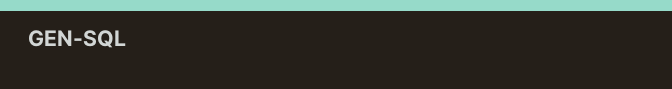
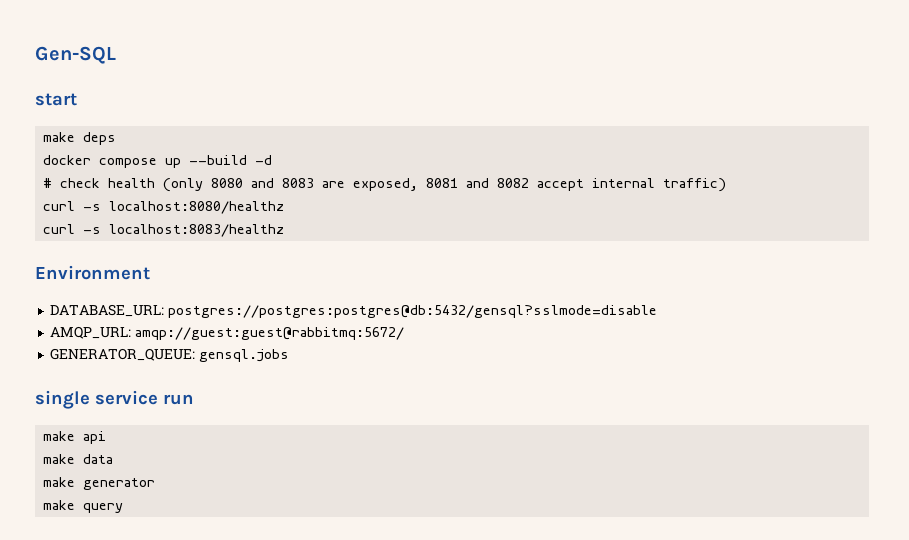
[28,30,126,48] GEN-SQL -> [35,46,116,64] [35,93,77,106] [43,132,117,145] [43,155,273,168] [43,178,727,192] [43,201,285,214] [43,224,285,237] [35,265,150,280] [50,304,658,318] [50,326,405,340] [50,348,290,362] [35,390,194,409] [43,431,107,444] [43,454,114,464] [43,477,156,490] [43,500,124,513] Gen-SQL // start // make deps // docker compose up --build -d // # check health (only 8080 and 8083 are exposed, 8081 and 8082 accept internal traffic) // curl -s localhost:8080/healthz // curl -s localhost:8083/healthz // Environment // DATABASE_URL: postgres://postgres:postgres@db:5432/gensql?sslmode=disable // AMQP_URL: amqp://guest:guest@rabbitmq:5672/ // GENERATOR_QUEUE: gensql.jobs // single service run // make api // make data // make generator // make query

